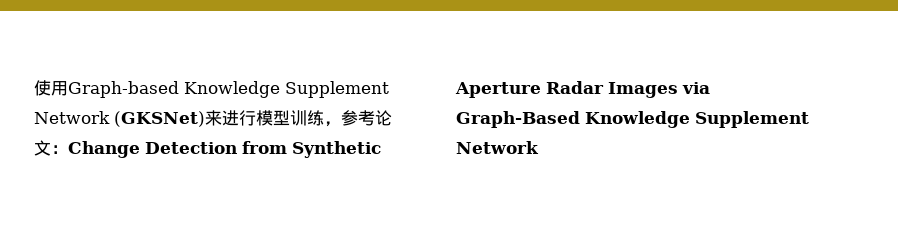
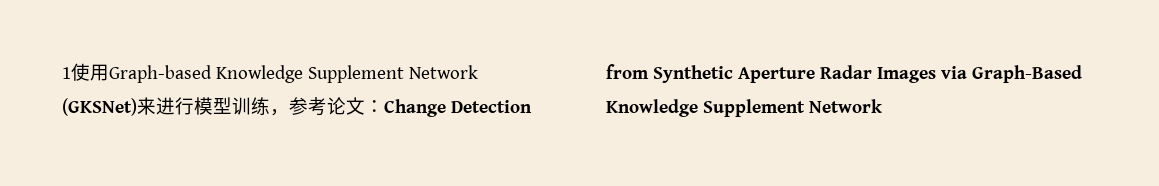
(34, 88) none -> [62,67,71,79] 1

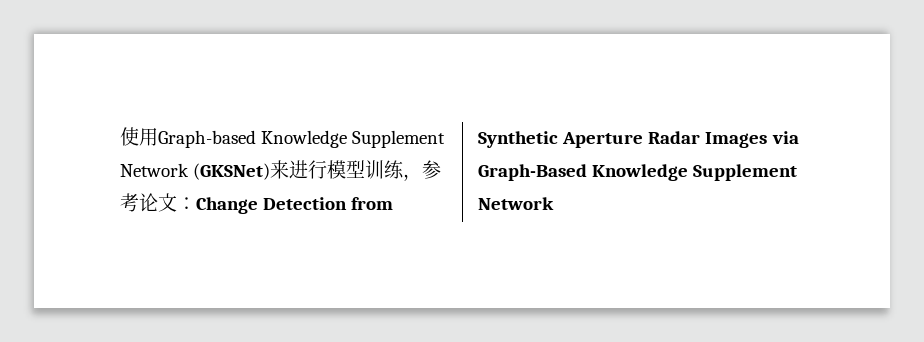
[62,67,71,79] 1 -> (120, 136) none

